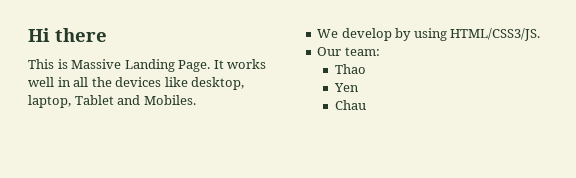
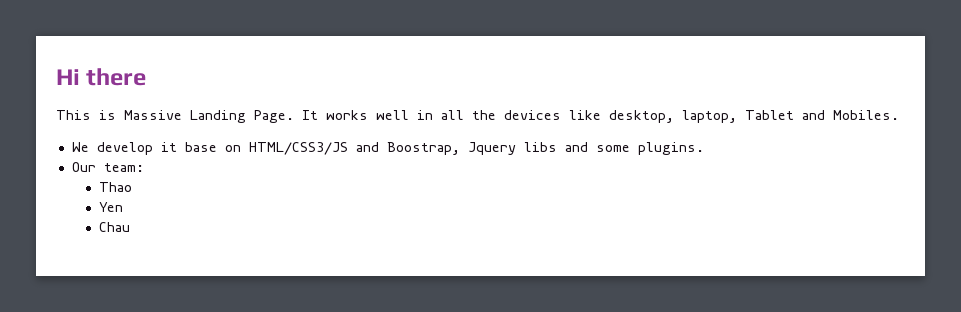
[395,28,541,41] by using HTML/CSS3/JS. -> [160,142,704,155] it base on HTML/CSS3/JS and Boostrap, Jquery libs and some plugins.

